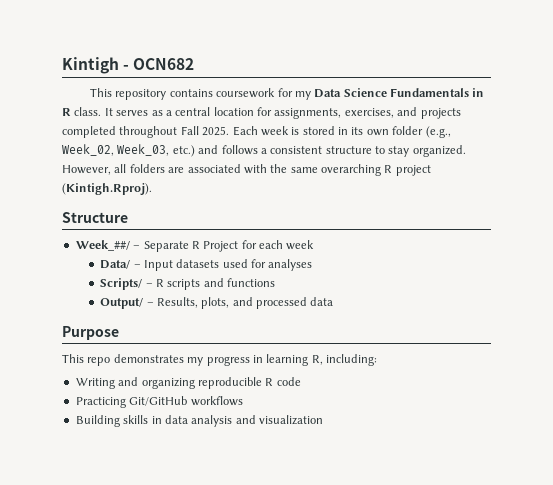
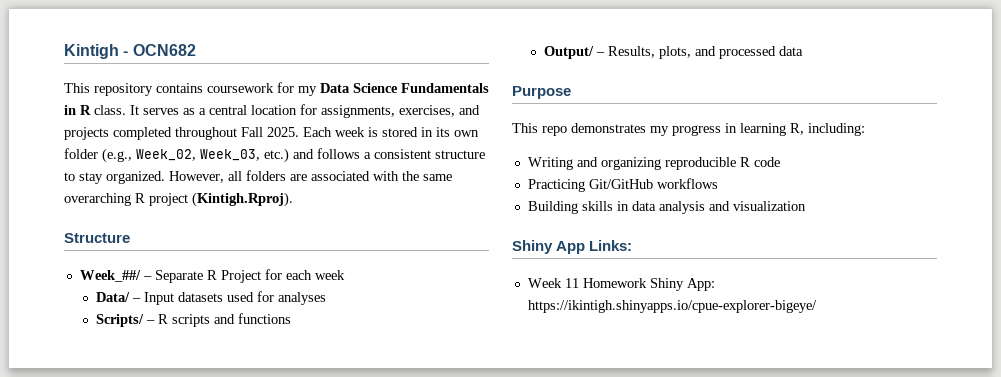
(323, 420) none -> [512,240,633,254] [527,278,715,291] [527,300,817,313] // Shiny App Links: // Week 11 Homework Shiny App: https://ikintigh.shinyapps.io/cpue-explorer-bigeye/

